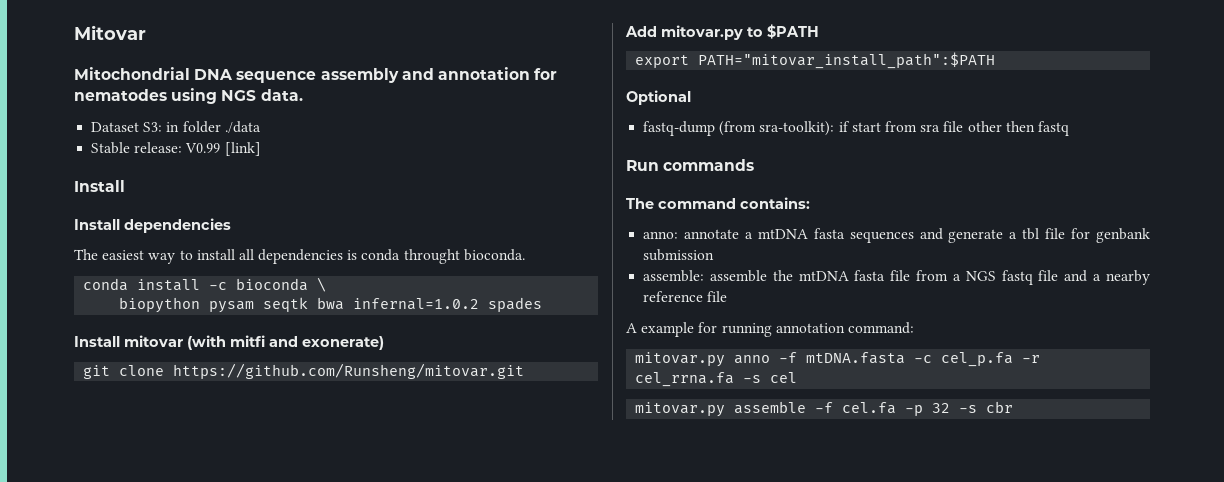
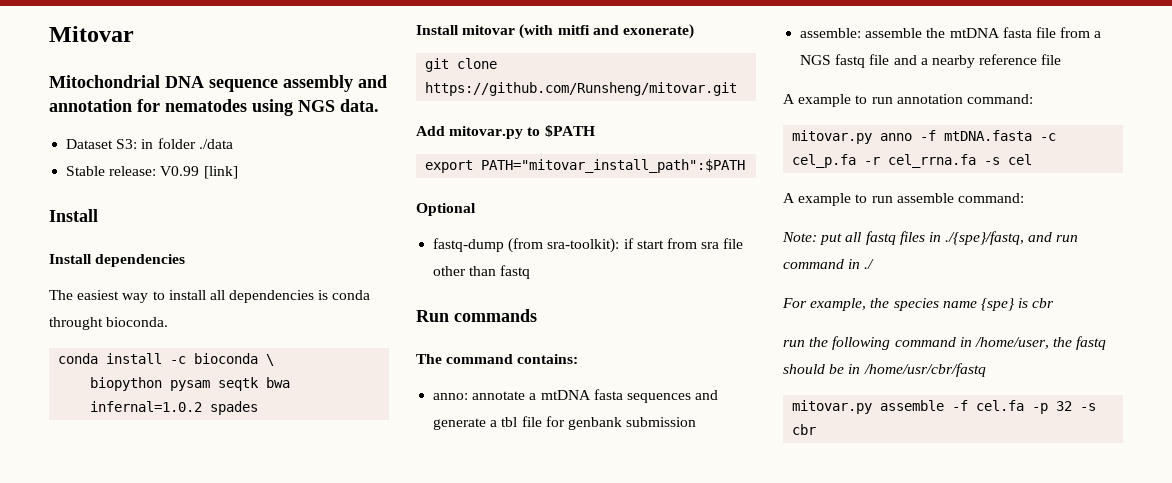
[1005,121,1035,132] then -> [469,266,497,276] than
[698,322,772,337] for running -> [855,95,893,104] to run
(798, 377) none -> [783,193,1024,206] [782,231,1079,245] [783,259,875,269] [782,298,1055,311] [783,336,1107,350] [783,363,986,377] // A example to run assemble command: // Note: put all fastq files in ./{spe}/fastq, and run command in ./ // For example, the species name {spe} is cbr // run the following command in /home/user, the fastq should be in /home/usr/cbr/fastq

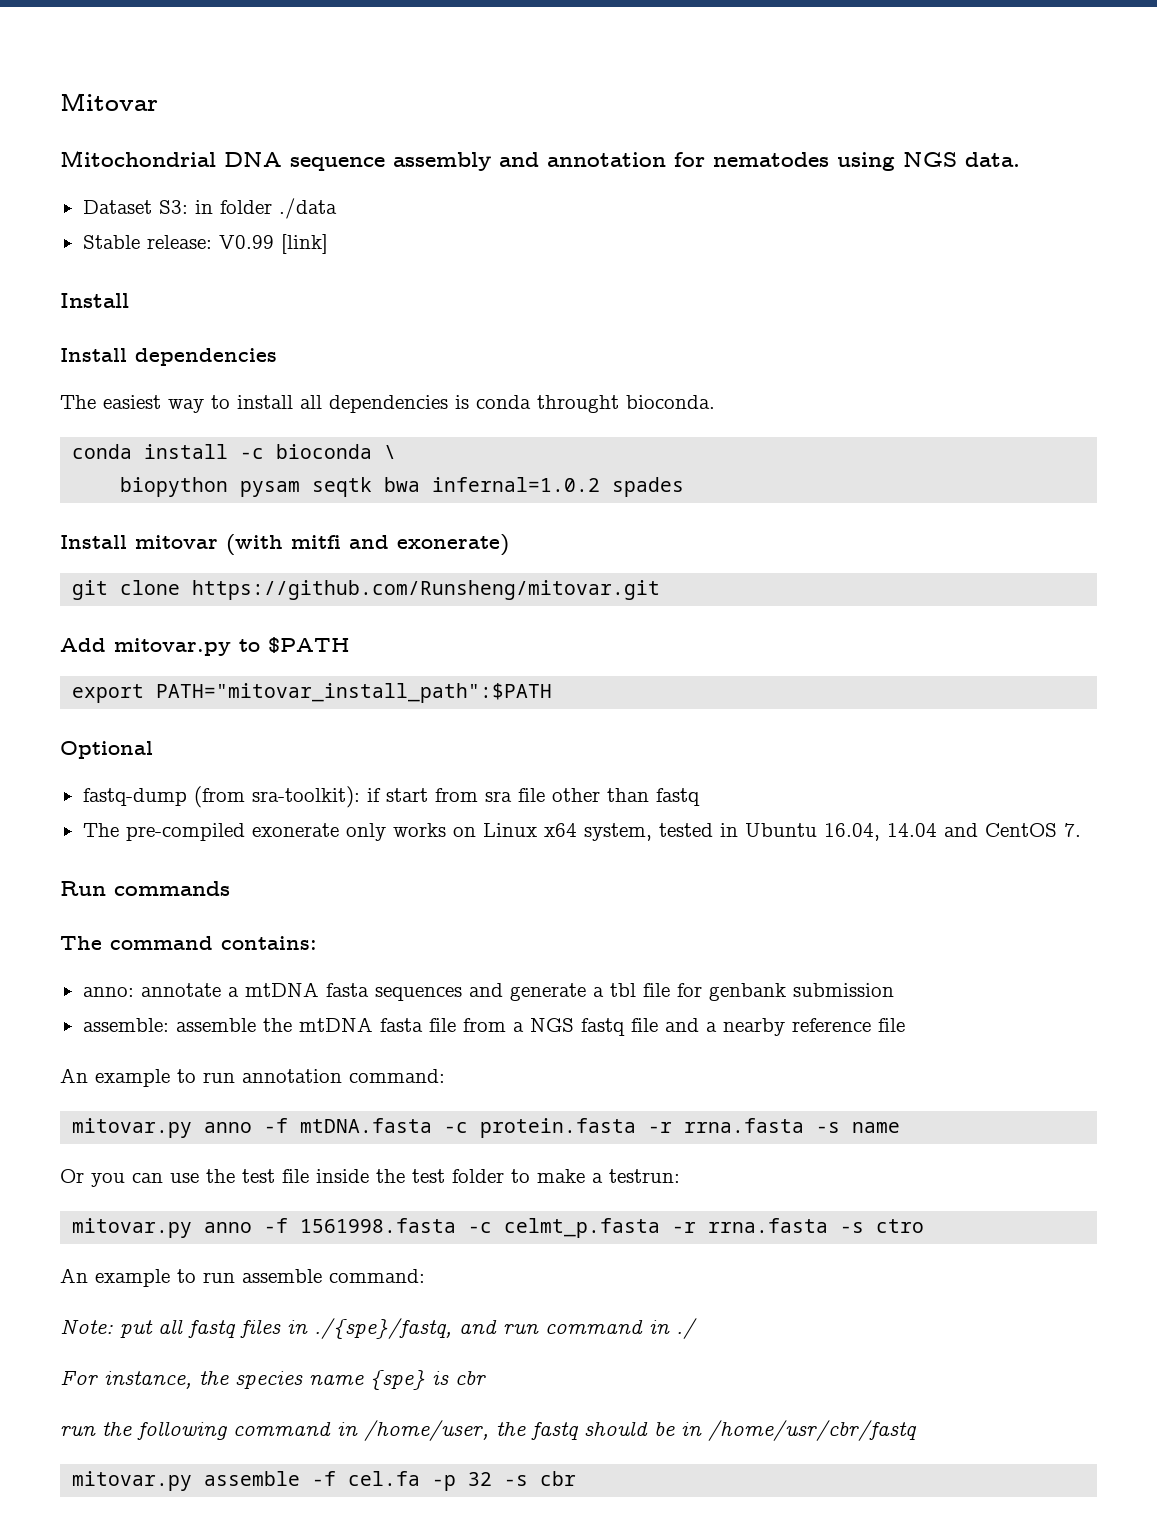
(531, 272) none -> [82,823,1081,841] // The pre-compiled exonerate only works on Linux x64 system, tested in Ubuntu 16.04, 14.04 and CentOS 7.
[783,94,795,104] A -> [60,1068,88,1083] An
[792,154,1033,168] [783,193,795,203] cel_p.fa -r cel_rrna.fa -s cel // A -> [480,1118,901,1138] [60,1169,680,1187] [72,1218,925,1238] [60,1268,88,1283] protein.fasta -r rrna.fasta -s name // Or you can use the test file inside the test folder to make a testrun: // mitovar.py anno -f 1561998.fasta -c celmt_p.fasta -r rrna.fasta -s ctro // An
[810,298,867,311] example, -> [104,1371,192,1389] instance,

